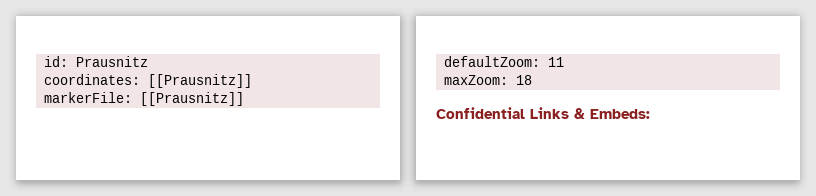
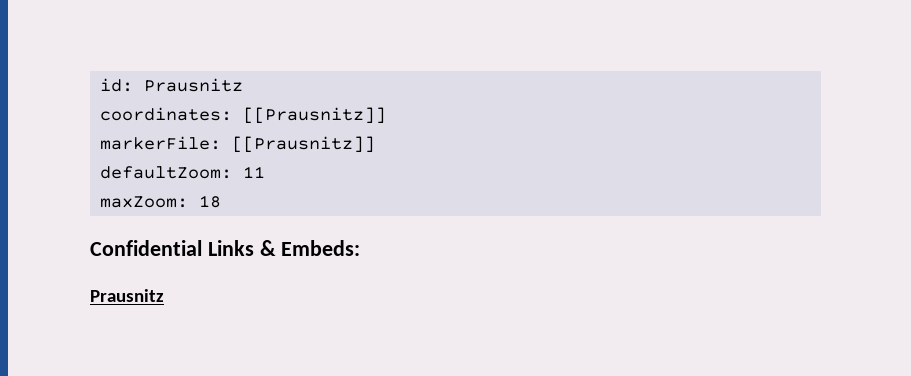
(650, 114) none -> [90,289,164,302] // Prausnitz

